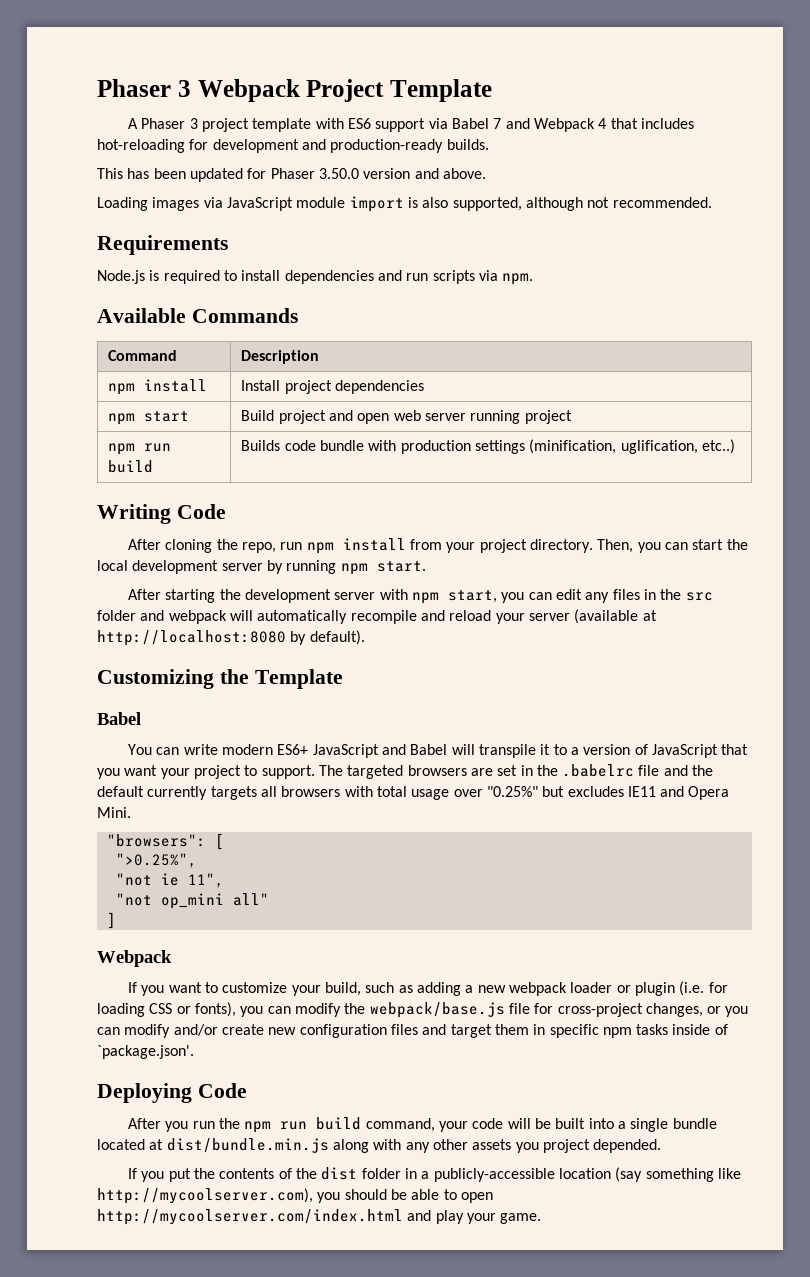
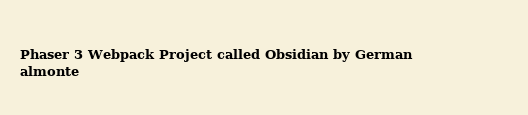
[390,79,492,102] [128,118,694,132] [97,139,489,153] [97,168,486,182] [97,196,712,212] [97,235,228,255] [97,270,534,285] [97,308,298,323] [108,350,178,361] [241,350,320,364] [108,379,208,395] [241,380,424,394] [108,411,190,425] [241,410,572,424] [108,443,172,455] [108,460,154,473] [241,439,735,454] [97,504,226,524] [128,538,748,554] [97,560,426,575] [128,589,713,604] [97,609,657,624] [97,630,365,646] [97,669,343,689] [97,712,141,725] [128,744,749,758] [97,764,714,779] [97,786,730,800] [97,807,131,818] [106,833,224,850] [115,853,197,868] [115,873,224,888] [115,893,269,909] [106,912,116,929] [97,950,172,967] [128,981,728,996] [97,1002,749,1018] [97,1024,728,1038] [97,1045,194,1059] [97,1083,247,1103] [128,1117,717,1133] [97,1138,662,1153] [128,1167,741,1182] [97,1188,493,1204] [97,1209,542,1225] Template // A Phaser 3 project template with ES6 support via Babel 7 and Webpack 4 that includes hot-reloading for development and production-ready builds. // This has been updated for Phaser 3.50.0 version and above. // Loading images via JavaScript module import is also supported, although not recommended. // Requirements // Node.js is required to install dependencies and run scripts via npm. // Available Commands // Command | Description // npm install | Install project dependencies // npm start | Build project and open web server running project // npm run build | Builds code bundle with production settings (minification, uglification, etc..) // Writing Code // After cloning the repo, run npm install from your project directory. Then, you can start the local development server by running npm start. // After starting the development server with npm start, you can edit any files in the src folder and webpack will automatically recompile and reload your server (available at http://localhost:8080 by default). // Customizing the Template // Babel // You can write modern ES6+ JavaScript and Babel will transpile it to a version of JavaScript that you want your project to support. The targeted browsers are set in the .babelrc file and the default currently targets all browsers with total usage over "0.25%" but excludes IE11 and Opera Mini. // "browsers": [ // ">0.25%", // "not ie 11", // "not op_mini all" // ] // Webpack // If you want to customize your build, such as adding a new webpack loader or plugin (i.e. for loading CSS or fonts), you can modify the webpack/base.js file for cross-project changes, or you can modify and/or create new configuration files and target them in specific npm tasks inside of `package.json'. // Deploying Code // After you run the npm run build command, your code will be built into a single bundle located at dist/bundle.min.js along with any other assets you project depended. // If you put the contents of the dist folder in a publicly-accessible location (say something like http://mycoolserver.com), you should be able to open http://mycoolserver.com/index.html and play your game. -> [216,49,413,62] [20,66,79,76] called Obsidian by German almonte

